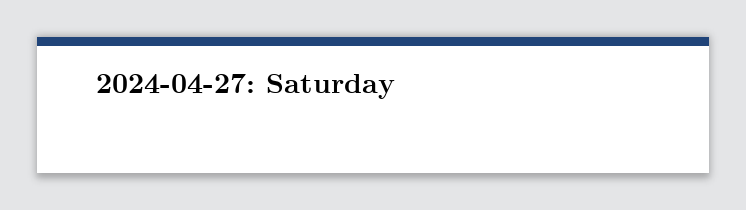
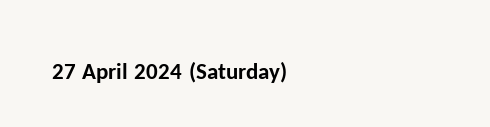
[96,74,395,99] 2024-04-27: Saturday -> [52,61,287,83] 27 April 2024 (Saturday)

